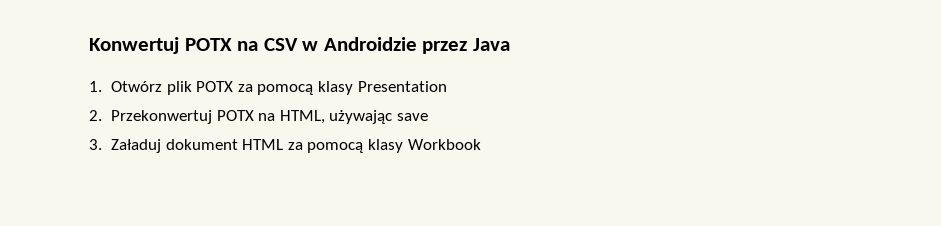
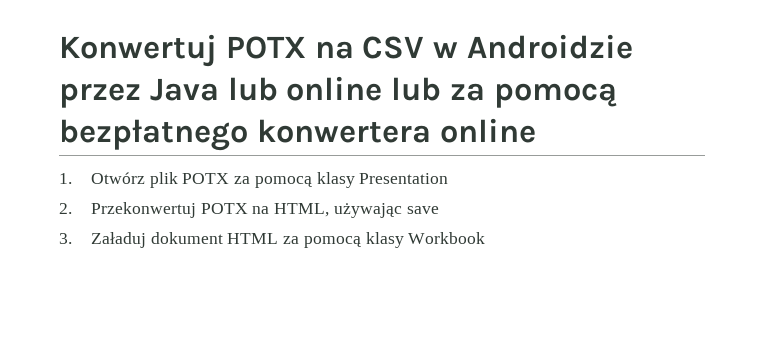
(510, 44) none -> [227,76,617,108] [59,118,536,151] lub online lub za pomocą bezpłatnego konwertera online

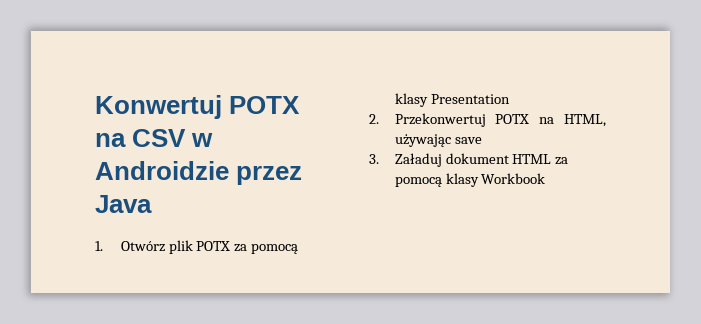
[227,76,617,108] [59,118,536,151] lub online lub za pomocą bezpłatnego konwertera online -> (152, 204) none

